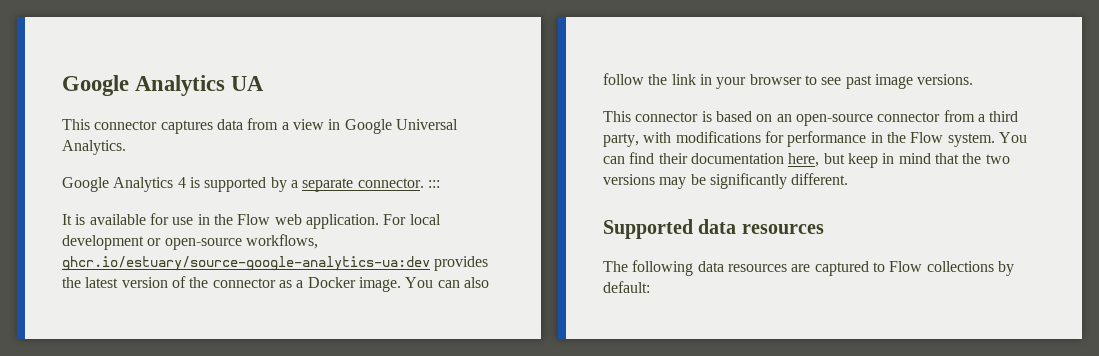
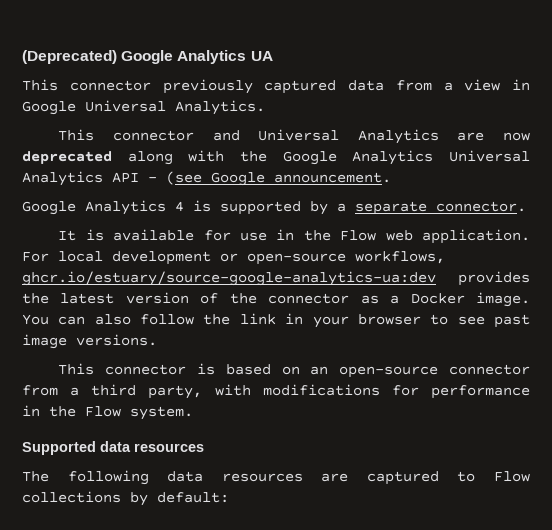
(62, 85) none -> [22,50,117,64] (Deprecated)
[160,120,213,134] captures -> [162,79,337,94] previously captured
(126, 147) none -> [58,129,530,144] [22,150,530,165] [22,171,391,186] // This connector and Universal Analytics are now deprecated along with the Google Analytics Universal Analytics API - (see Google announcement.
[427,180,440,188] ::: -> (526, 206) none
[998,132,1027,143] [603,152,1010,168] [603,173,849,189] You can find their documentation here, but keep in mind that the two versions may be significantly different. -> (193, 413) none

